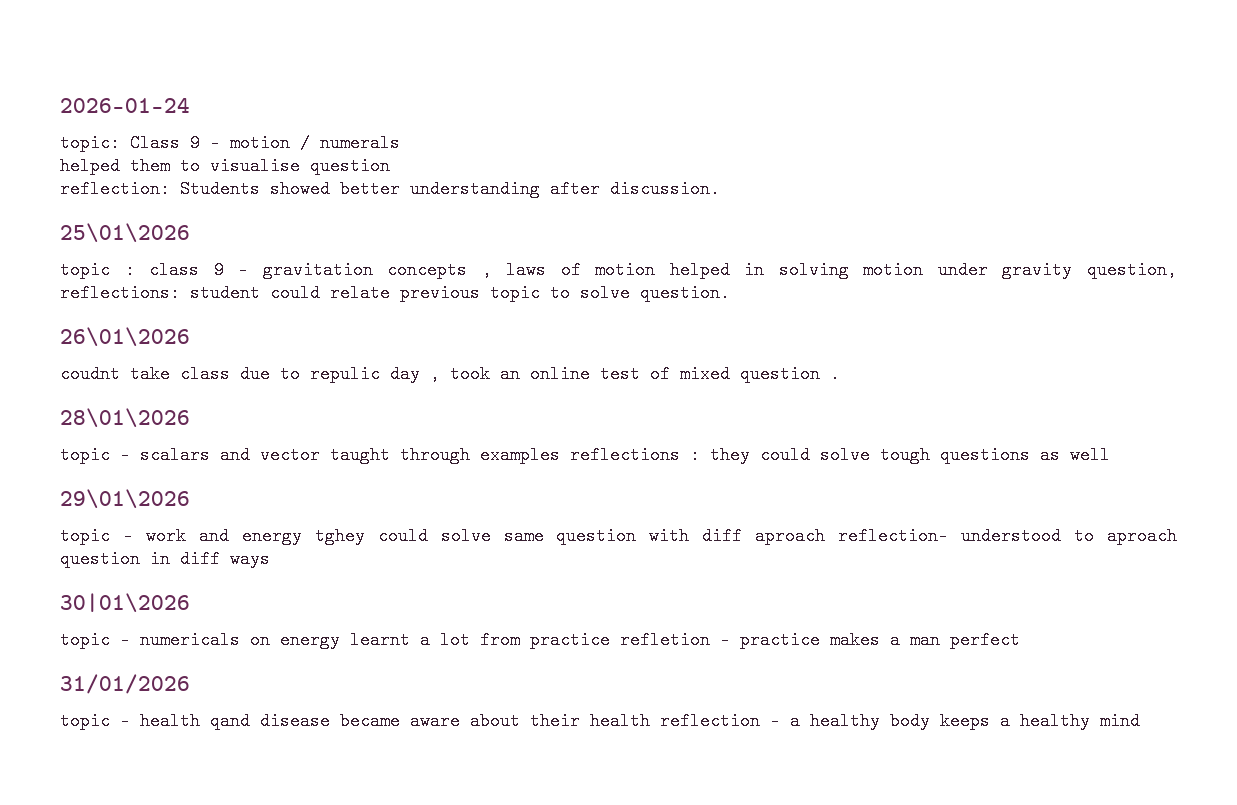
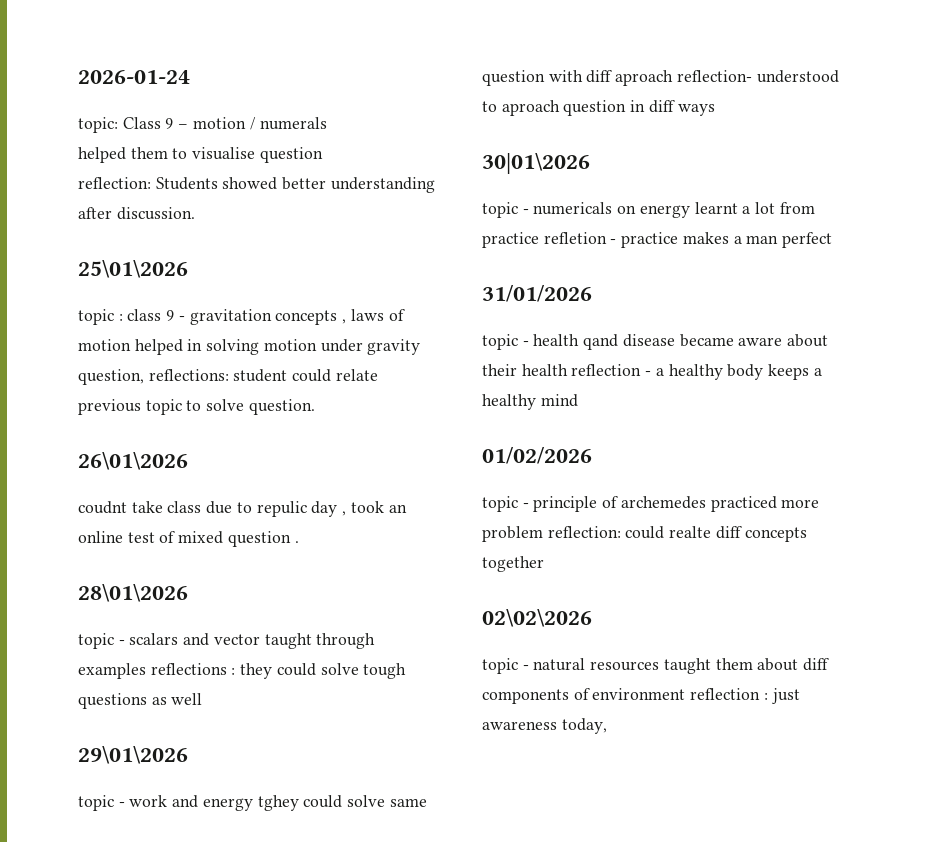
(1140, 721) none -> [482,446,592,464] [482,496,820,512] [482,526,807,542] [482,556,544,572] [482,609,592,627] [482,658,830,674] [482,688,800,704] [482,718,607,734] // 01/02/2026 // topic - principle of archemedes practiced more problem reflection: could realte diff concepts together // 02\02\2026 // topic - natural resources taught them about diff components of environment reflection : just awareness today,

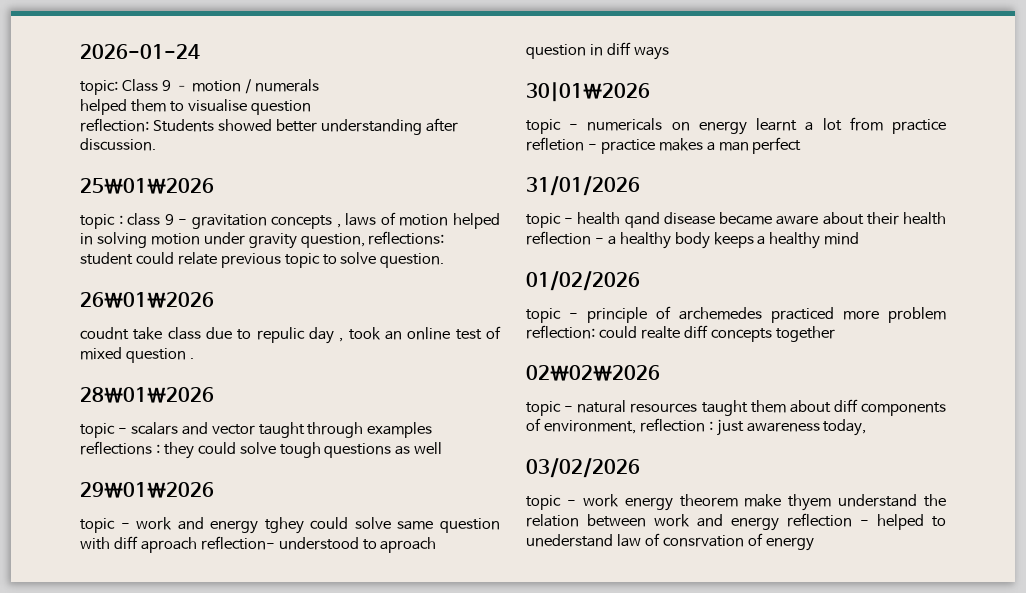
[592,688,686,700] environment -> [543,420,636,434] environment,
(607, 726) none -> [526,458,640,478] [526,494,946,511] [526,513,946,531] [526,533,814,551] // 03/02/2026 // topic - work energy theorem make thyem understand the relation between work and energy reflection - helped to unederstand law of consrvation of energy

